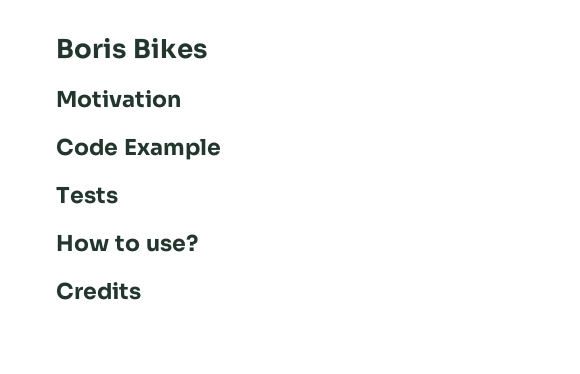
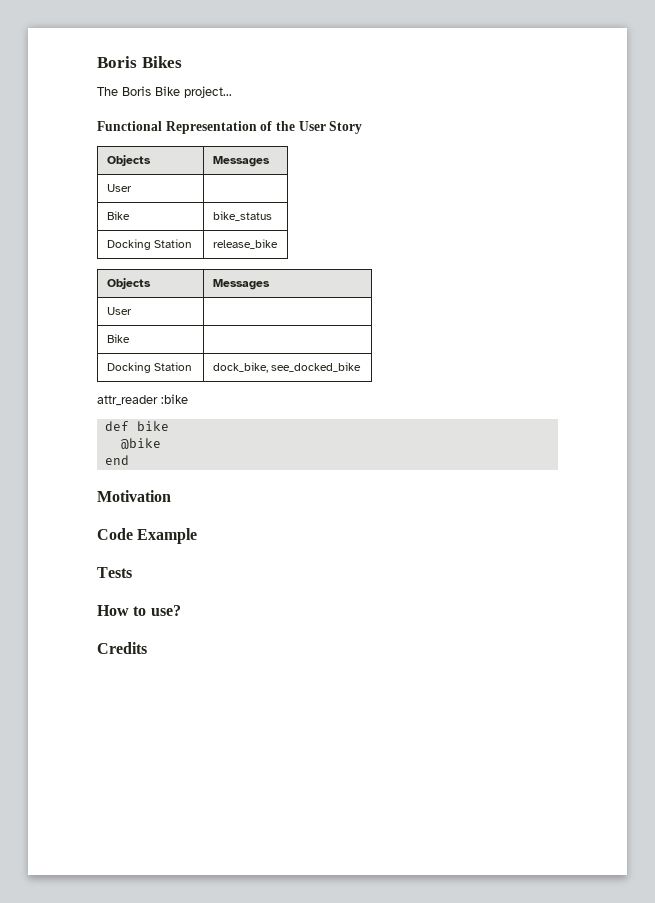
(208, 48) none -> [97,86,232,98] [97,121,363,134] [106,155,151,166] [212,156,270,167] [106,184,132,192] [106,211,130,220] [212,211,272,221] [106,239,192,250] [212,239,278,249] [106,278,151,289] [212,279,270,290] [106,307,132,315] [106,334,130,343] [106,362,192,373] [212,362,361,373] [97,394,188,406] [104,421,169,431] [120,438,161,449] [104,455,129,465] // The Boris Bike project... // Functional Representation of the User Story // Objects | Messages // User | // Bike | bike_status // Docking Station | release_bike // Objects | Messages // User | // Bike | // Docking Station | dock_bike, see_docked_bike // attr_reader :bike // def bike // @bike // end

